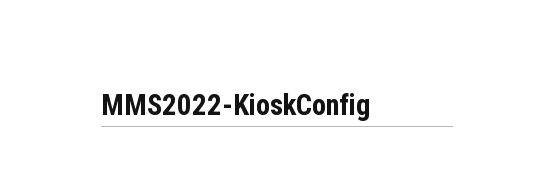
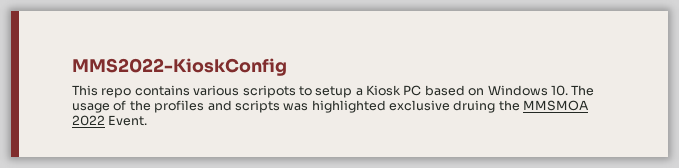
(370, 107) none -> [72,85,595,98] [72,100,590,113] [72,115,148,126] // This repo contains various scripots to setup a Kiosk PC based on Windows 10. The usage of the profiles and scripts was highlighted exclusive druing the MMSMOA 2022 Event.

